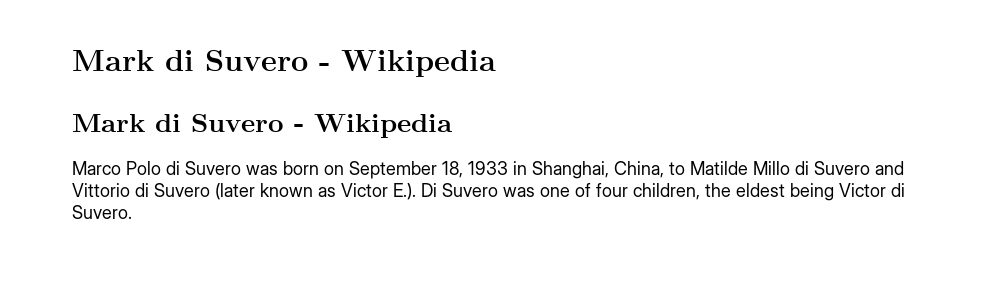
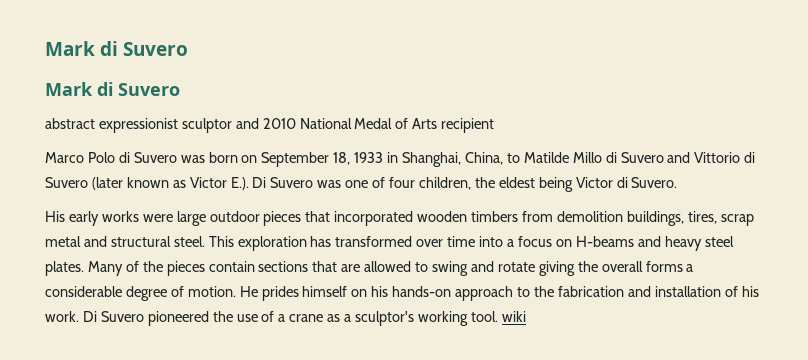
[72,50,496,77] [72,114,453,138] Mark di Suvero - Wikipedia // Mark di Suvero - Wikipedia -> [45,41,189,56] [45,82,180,96] [45,118,495,133] Mark di Suvero // Mark di Suvero // abstract expressionist sculptor and 2010 National Medal of Arts recipient
(132, 212) none -> [45,211,754,226] [45,236,734,251] [45,261,694,276] [45,286,759,301] [45,311,526,326] // His early works were large outdoor pieces that incorporated wooden timbers from demolition buildings, tires, scrap metal and structural steel. This exploration has transformed over time into a focus on H-beams and heavy steel plates. Many of the pieces contain sections that are allowed to swing and rotate giving the overall forms a considerable degree of motion. He prides himself on his hands-on approach to the fabrication and installation of his work. Di Suvero pioneered the use of a crane as a sculptor's working tool. wiki

